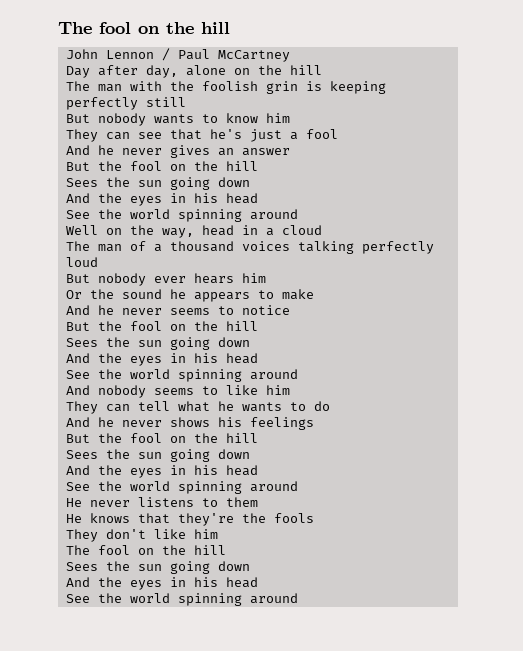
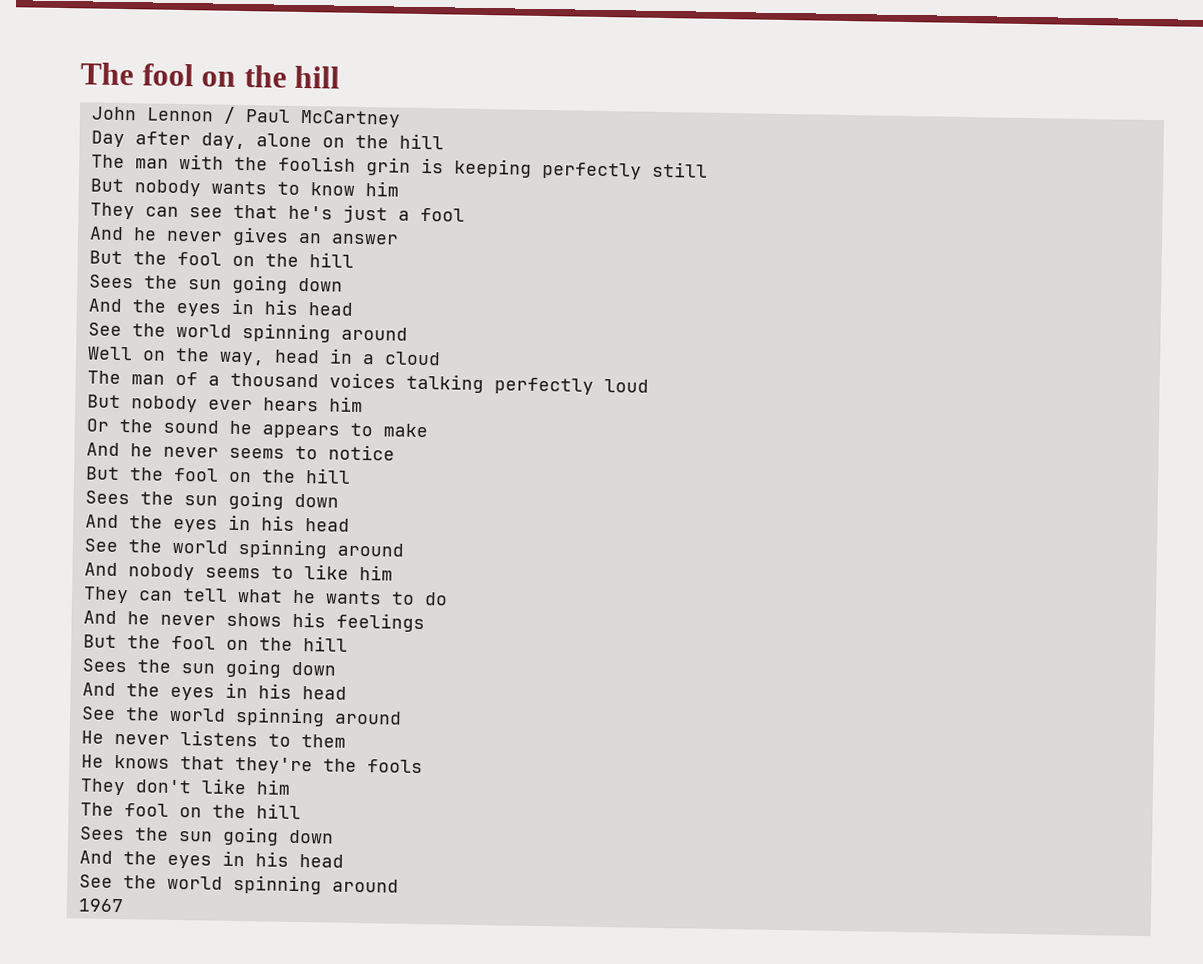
(298, 598) none -> [78,898,124,913] // 1967

